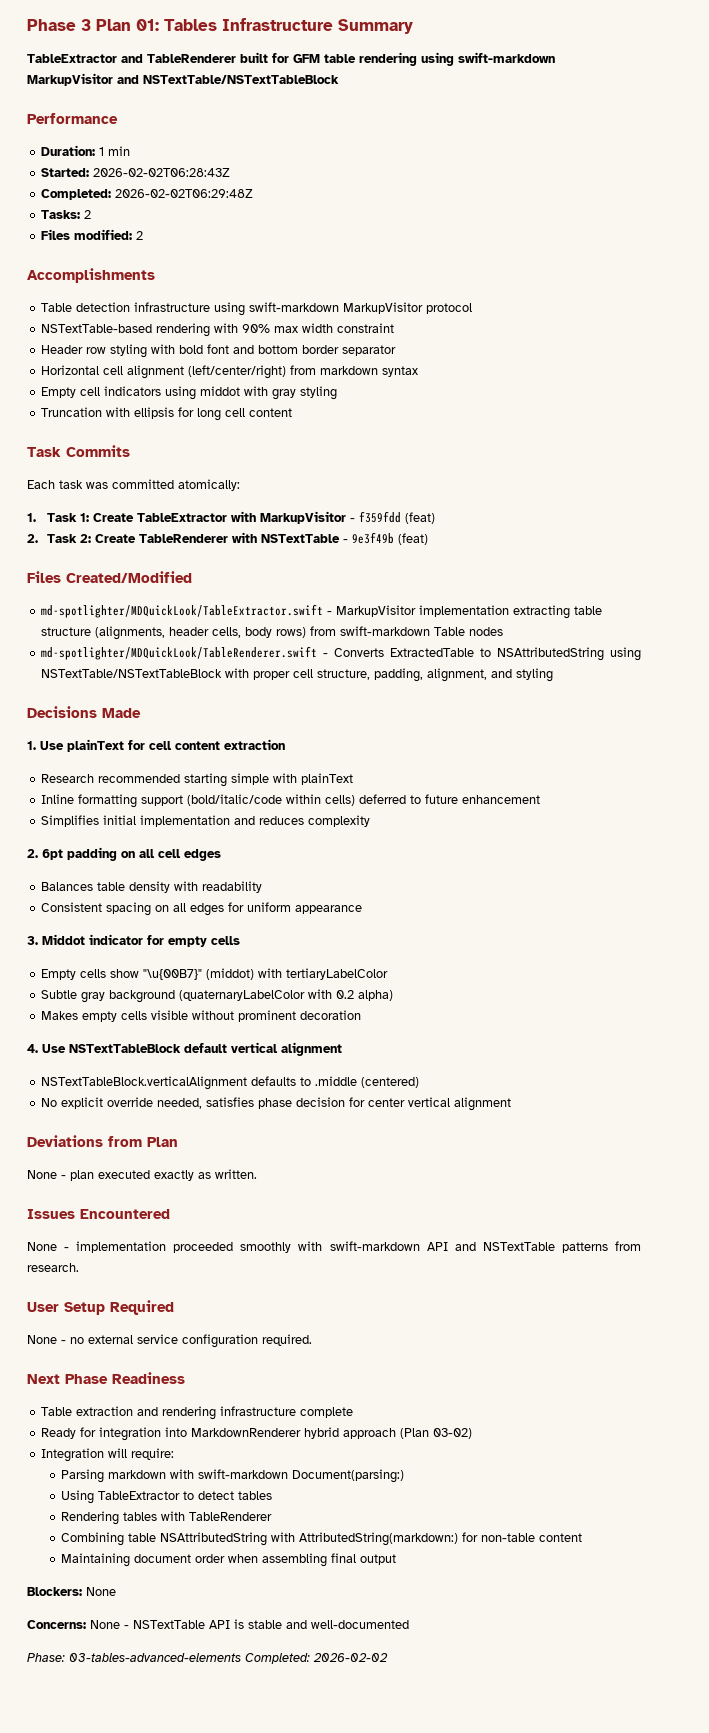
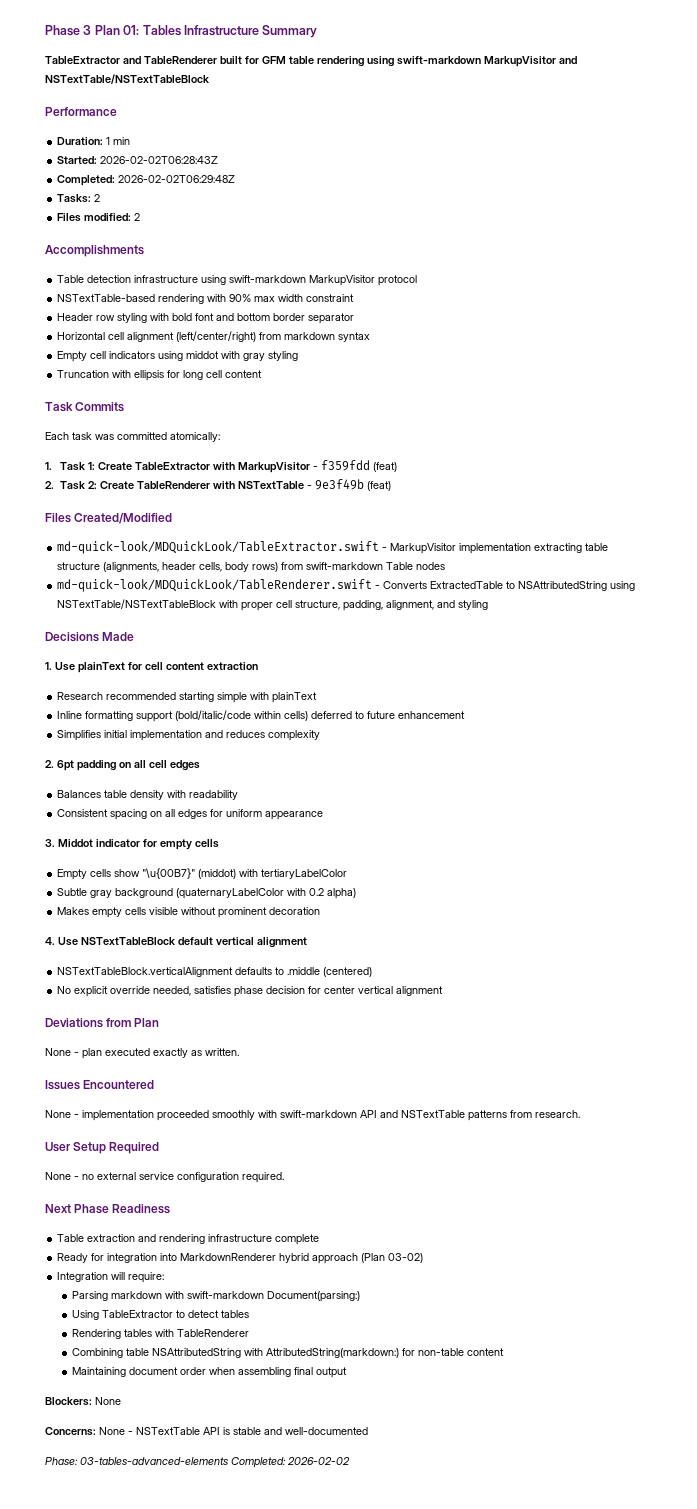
[41,604,324,618] md-spotlighter/MDQuickLook/TableExtractor.swift -> [57,541,380,554] md-quick-look/MDQuickLook/TableExtractor.swift
[41,646,318,660] md-spotlighter/MDQuickLook/TableRenderer.swift -> [57,579,373,592] md-quick-look/MDQuickLook/TableRenderer.swift

